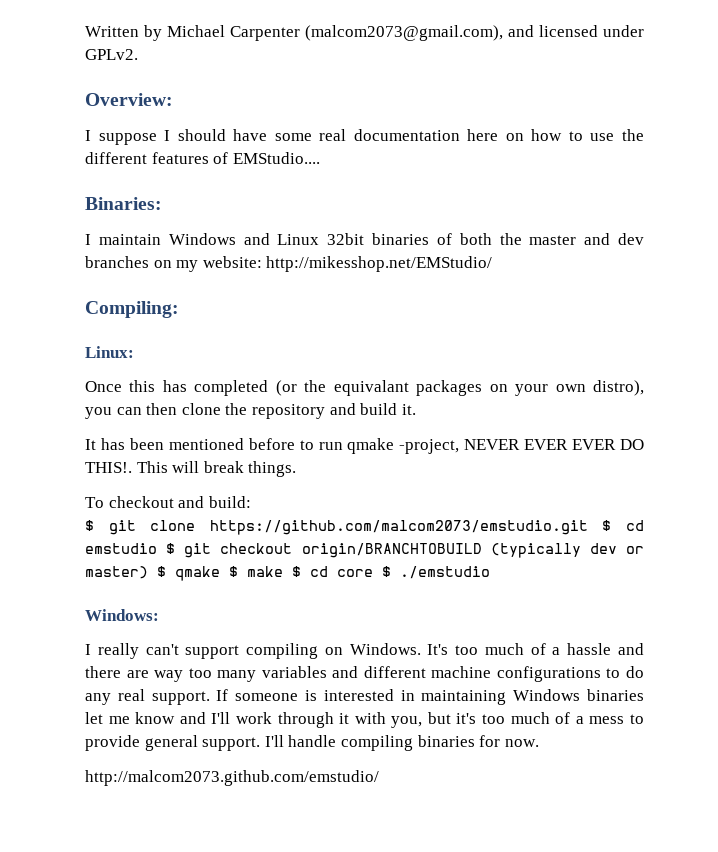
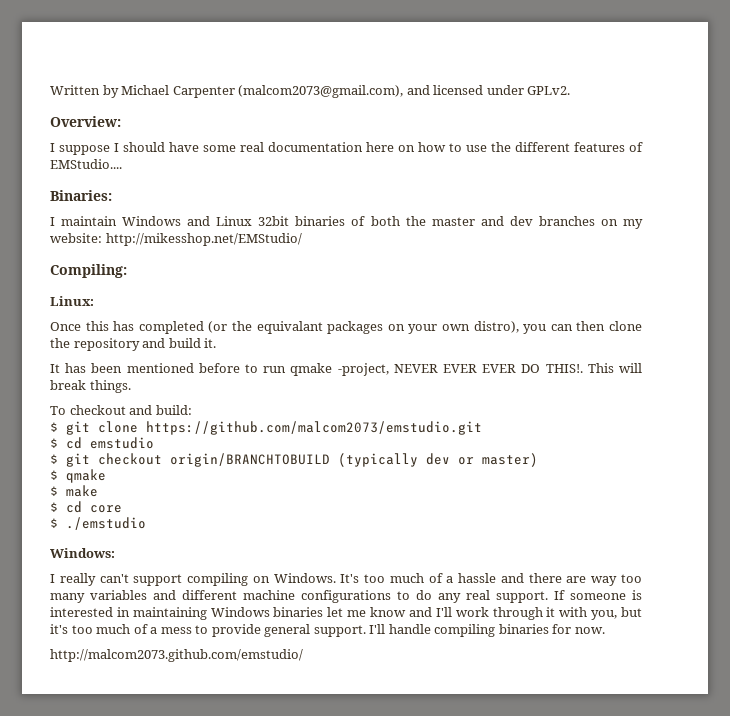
(588, 527) none -> (482, 428) //
(157, 548) none -> (154, 443) //
(148, 572) none -> (538, 460) //
(220, 573) none -> (106, 476) //
(283, 571) none -> (98, 491) //
(373, 573) none -> (122, 509) //

